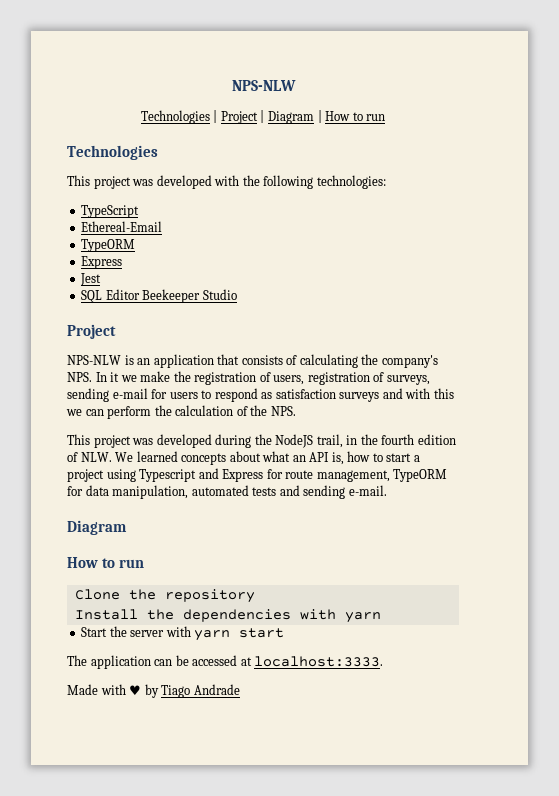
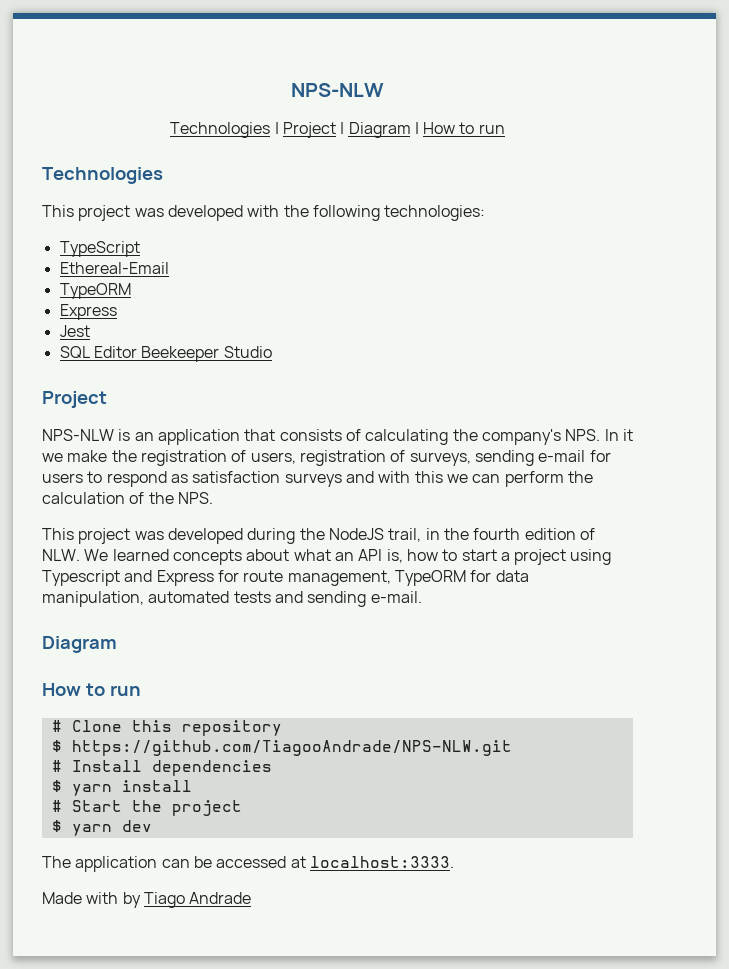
[74,589,255,603] [74,609,174,620] Clone the repository // Install the -> [51,720,282,736] [51,740,512,756] [51,760,142,772] # Clone this repository // $ https://github.com/TiagooAndrade/NPS-NLW.git // # Install
[299,609,381,623] [81,626,285,641] with yarn // Start the server with yarn start -> [51,780,192,796] [51,800,242,816] [51,820,152,836] // $ yarn install // # Start the project // $ yarn dev
[129,685,142,695] ♥ -> (119, 898) none

